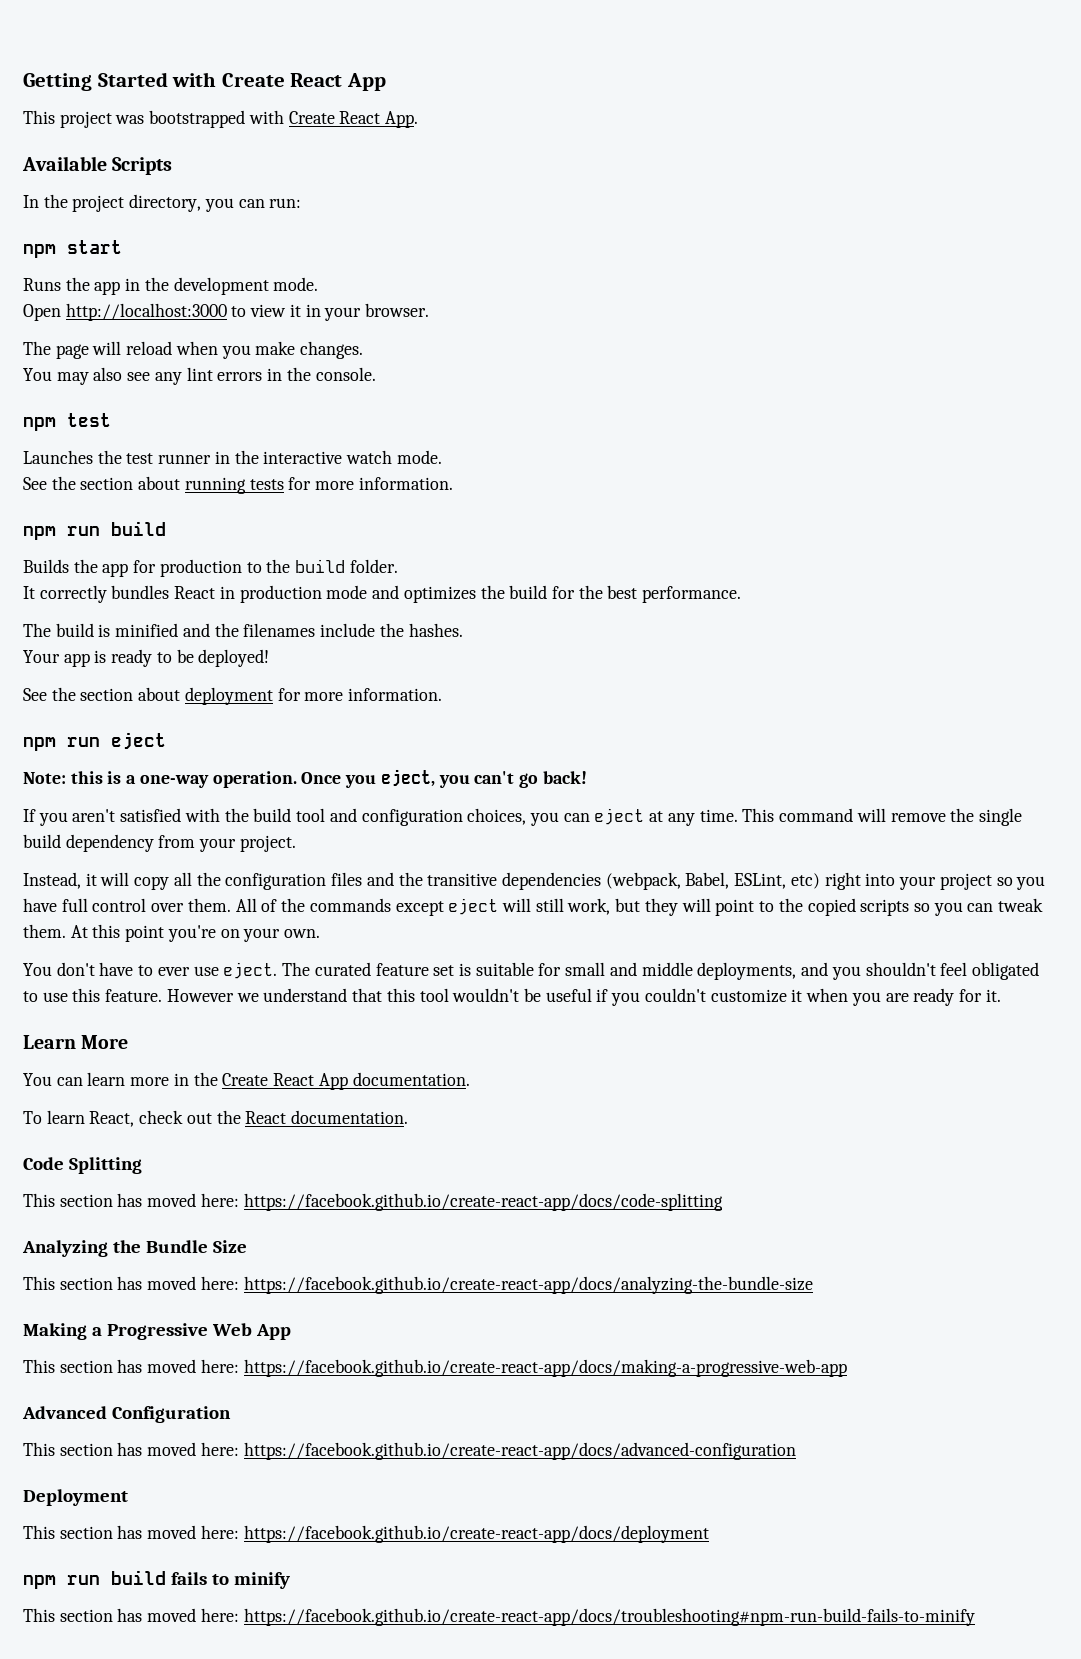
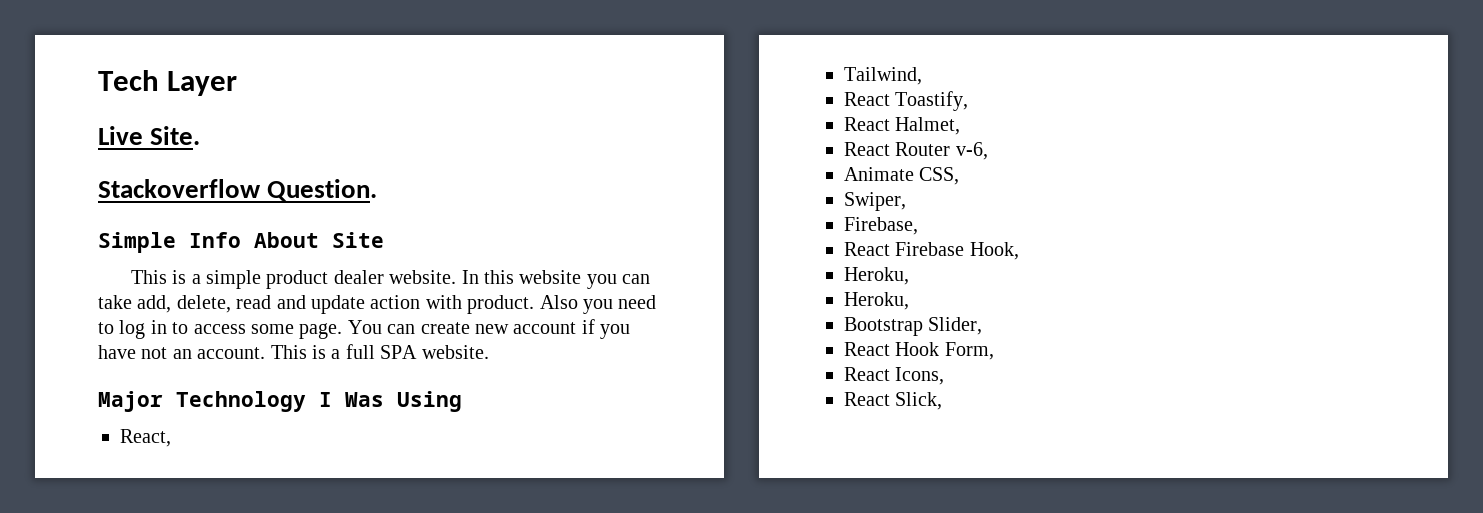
[23,72,386,91] [23,110,419,128] [22,156,173,175] [23,194,302,212] [23,240,122,258] [23,277,319,295] [23,303,430,321] [23,341,364,359] [23,367,376,385] [23,413,111,431] [23,450,442,464] [23,476,453,494] [23,521,166,540] [23,559,398,577] [23,585,742,603] [23,623,463,637] [23,649,270,667] [23,687,443,705] [23,732,166,751] [23,769,587,788] [23,808,1022,826] [23,834,296,852] [23,872,1046,890] [23,898,1044,916] [23,924,321,942] [23,962,1039,980] [23,988,1001,1006] [23,1035,129,1049] [23,1072,470,1090] [23,1110,409,1127] [23,1157,142,1174] [23,1193,723,1211] [22,1240,247,1257] [23,1276,813,1294] [23,1323,291,1340] [23,1359,847,1377] [22,1406,231,1423] [23,1442,796,1460] [23,1489,128,1506] [23,1525,709,1543] [23,1570,290,1589] [23,1608,975,1626] Getting Started with Create React App // This project was bootstrapped with Create React App. // Available Scripts // In the project directory, you can run: // npm start // Runs the app in the development mode. // Open http://localhost:3000 to view it in your browser. // The page will reload when you make changes. // You may also see any lint errors in the console. // npm test // Launches the test runner in the interactive watch mode. // See the section about running tests for more information. // npm run build // Builds the app for production to the build folder. // It correctly bundles React in production mode and optimizes the build for the best performance. // The build is minified and the filenames include the hashes. // Your app is ready to be deployed! // See the section about deployment for more information. // npm run eject // Note: this is a one-way operation. Once you eject, you can't go back! // If you aren't satisfied with the build tool and configuration choices, you can eject at any time. This command will remove the single build dependency from your project. // Instead, it will copy all the configuration files and the transitive dependencies (webpack, Babel, ESLint, etc) right into your project so you have full control over them. All of the commands except eject will still work, but they will point to the copied scripts so you can tweak them. At this point you're on your own. // You don't have to ever use eject. The curated feature set is suitable for small and middle deployments, and you shouldn't feel obligated to use this feature. However we understand that this tool wouldn't be useful if you couldn't customize it when you are ready for it. // Learn More // You can learn more in the Create React App documentation. // To learn React, check out the React documentation. // Code Splitting // This section has moved here: https://facebook.github.io/create-react-app/docs/code-splitting // Analyzing the Bundle Size // This section has moved here: https://facebook.github.io/create-react-app/docs/analyzing-the-bundle-size // Making a Progressive Web App // This section has moved here: https://facebook.github.io/create-react-app/docs/making-a-progressive-web-app // Advanced Configuration // This section has moved here: https://facebook.github.io/create-react-app/docs/advanced-configuration // Deployment // This section has moved here: https://facebook.github.io/create-react-app/docs/deployment // npm run build fails to minify // This section has moved here: https://facebook.github.io/create-react-app/docs/troubleshooting#npm-run-build-fails-to-minify -> [98,70,238,96] [98,126,201,145] [98,179,378,201] [98,232,384,253] [130,270,651,289] [98,295,657,314] [98,319,631,339] [98,344,489,359] [98,391,462,412] [120,429,171,447] [844,67,922,85] [844,91,969,111] [844,117,961,135] [844,142,988,160] [844,167,960,185] [844,192,906,211] [844,217,918,235] [844,242,1019,260] [844,267,909,285] [844,292,909,310] [844,317,983,336] [844,342,994,360] [844,367,945,385] [844,392,943,410] Tech Layer // Live Site. // Stackoverflow Question. // Simple Info About Site // This is a simple product dealer website. In this website you can take add, delete, read and update action with product. Also you need to log in to access some page. You can create new account if you have not an account. This is a full SPA website. // Major Technology I Was Using // React, // Tailwind, // React Toastify, // React Halmet, // React Router v-6, // Animate CSS, // Swiper, // Firebase, // React Firebase Hook, // Heroku, // Heroku, // Bootstrap Slider, // React Hook Form, // React Icons, // React Slick,

